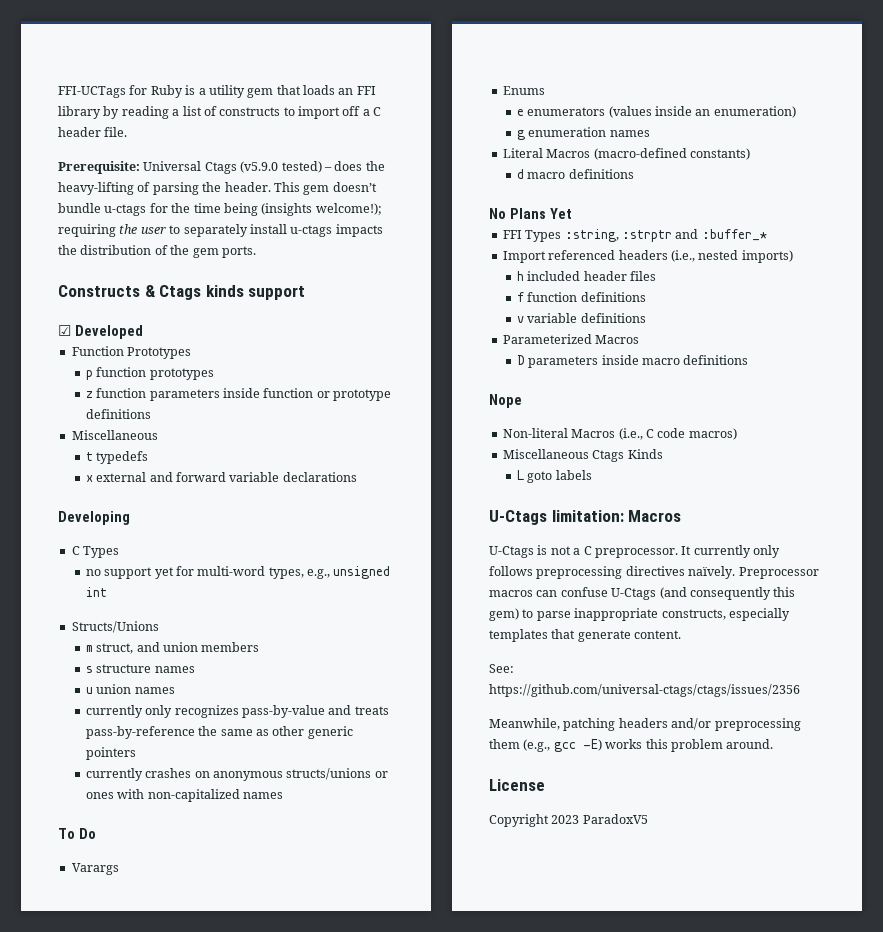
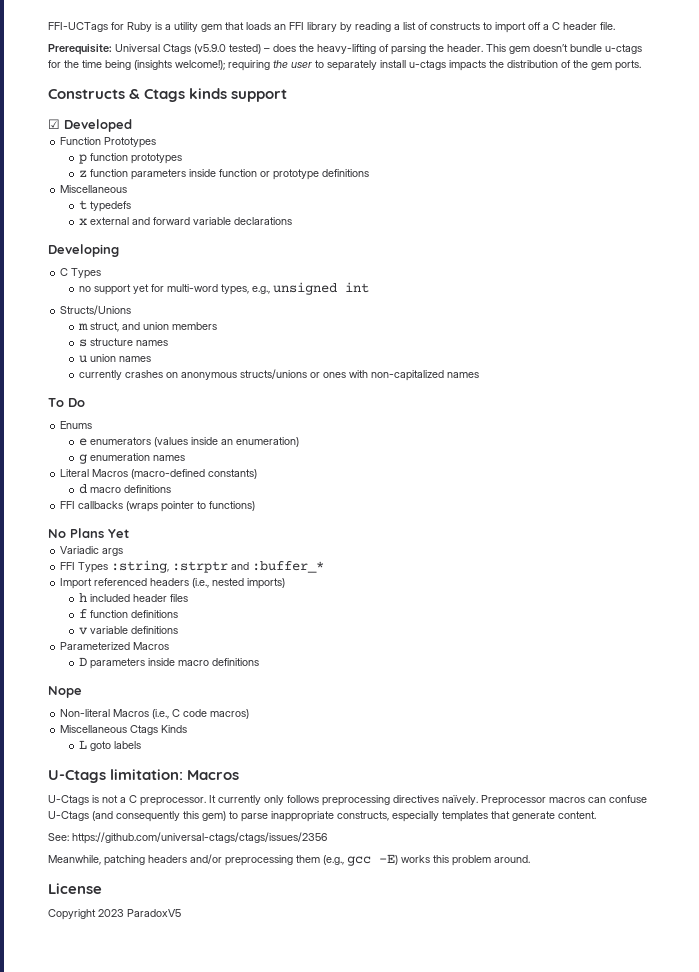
[85,705,389,718] [85,726,353,739] [85,747,136,760] // currently only recognizes pass-by-value and treats pass-by-reference the same as other generic pointers -> (151, 359) none
[71,863,119,875] // Varargs -> (85, 402) none
(634, 174) none -> [60,501,256,512] // FFI callbacks (wraps pointer to functions)
(572, 213) none -> [60,546,124,556] // Variadic args

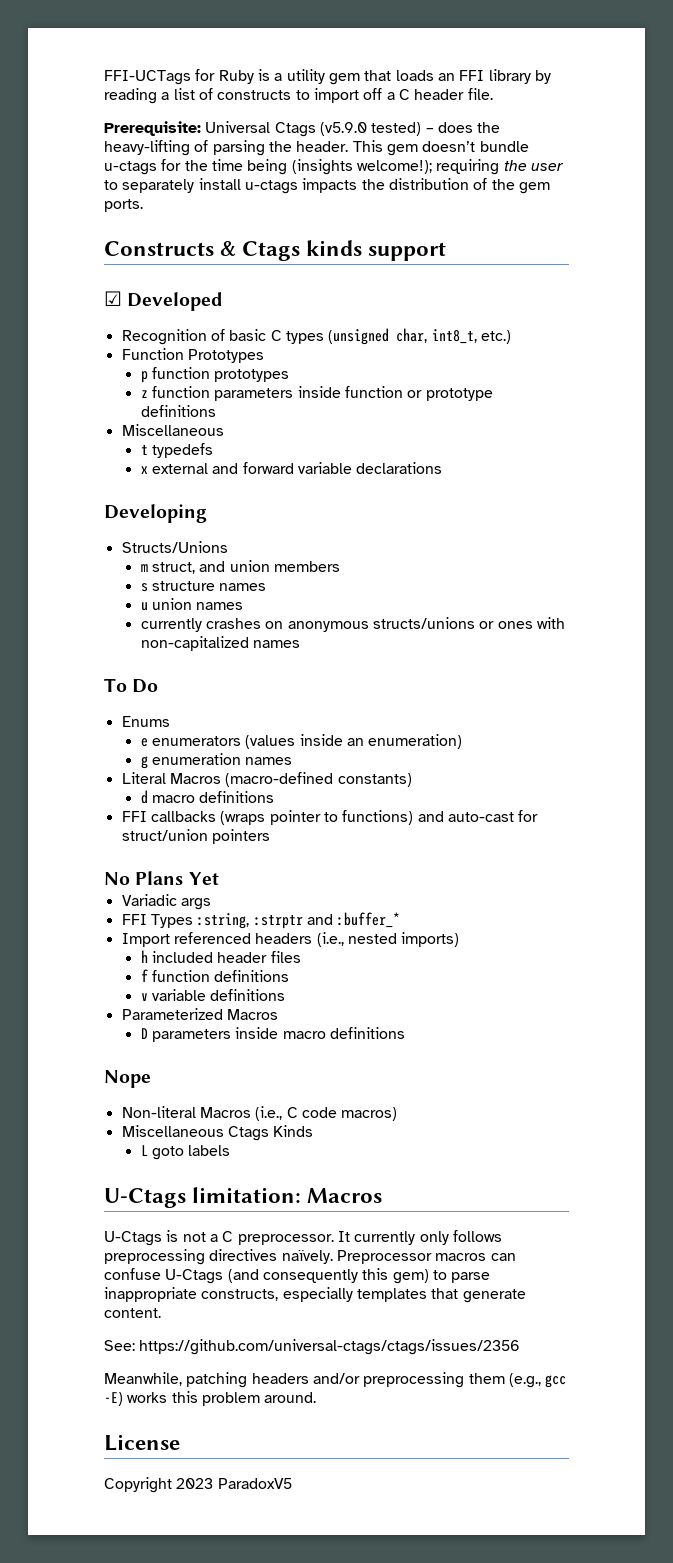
(132, 125) none -> [121,328,511,345] // Recognition of basic C types (unsigned char, int8_t, etc.)
[60,268,102,279] [78,282,369,295] // C Types // no support yet for multi-word types, e.g., unsigned int -> (207, 513) none
(256, 506) none -> [417,810,539,822] [121,829,270,844] and auto-cast for struct/union pointers

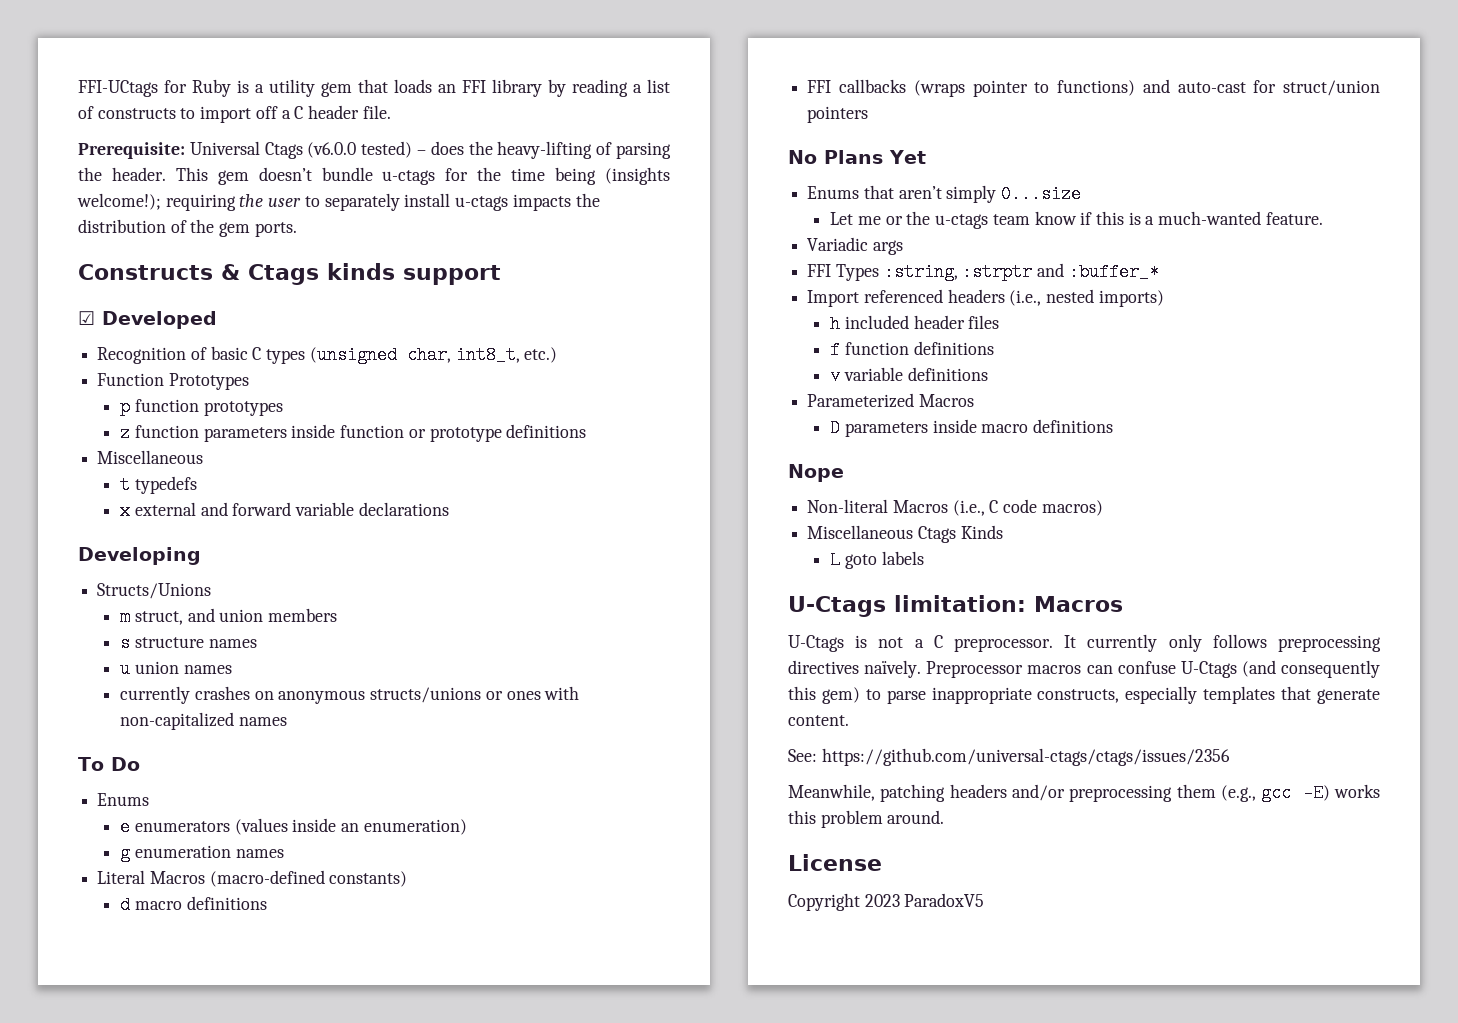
[104,70,191,85] FFI-UCTags -> [78,80,158,97] FFI-UCtags
[319,122,367,136] (v5.9.0 -> [307,142,357,158] (v6.0.0
(219, 878) none -> [807,185,1082,203] [830,211,1323,229] // Enums that aren’t simply 0...size // Let me or the u-ctags team know if this is a much-wanted feature.

